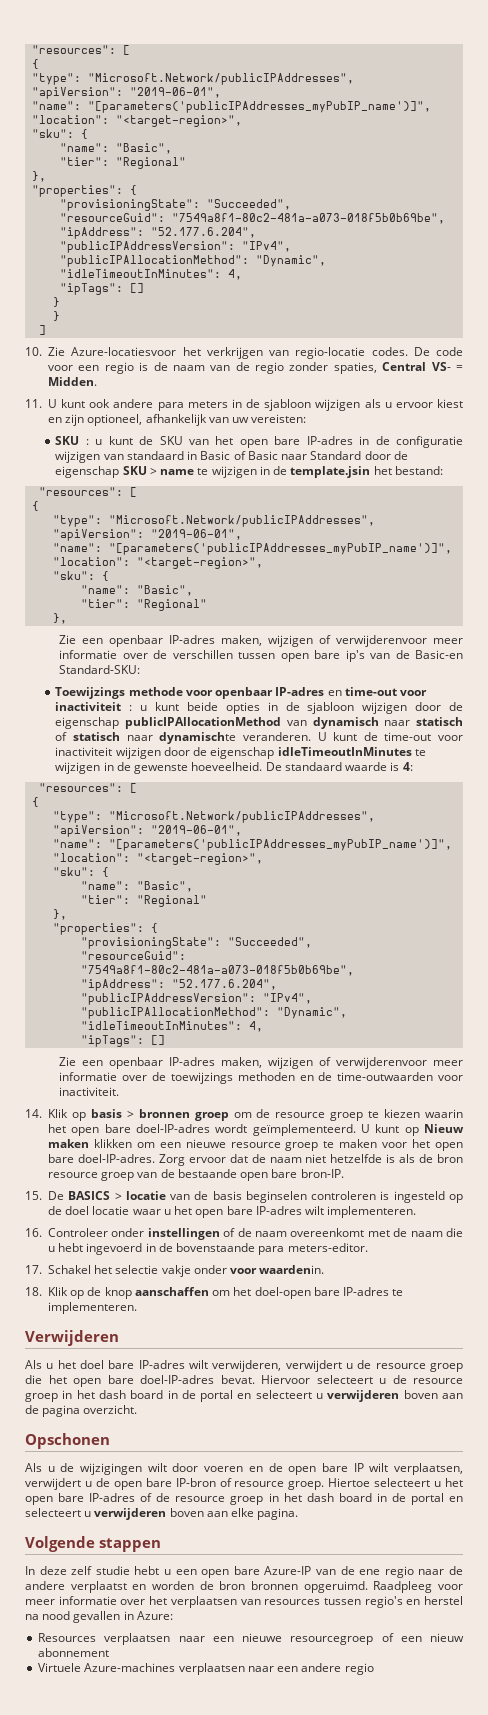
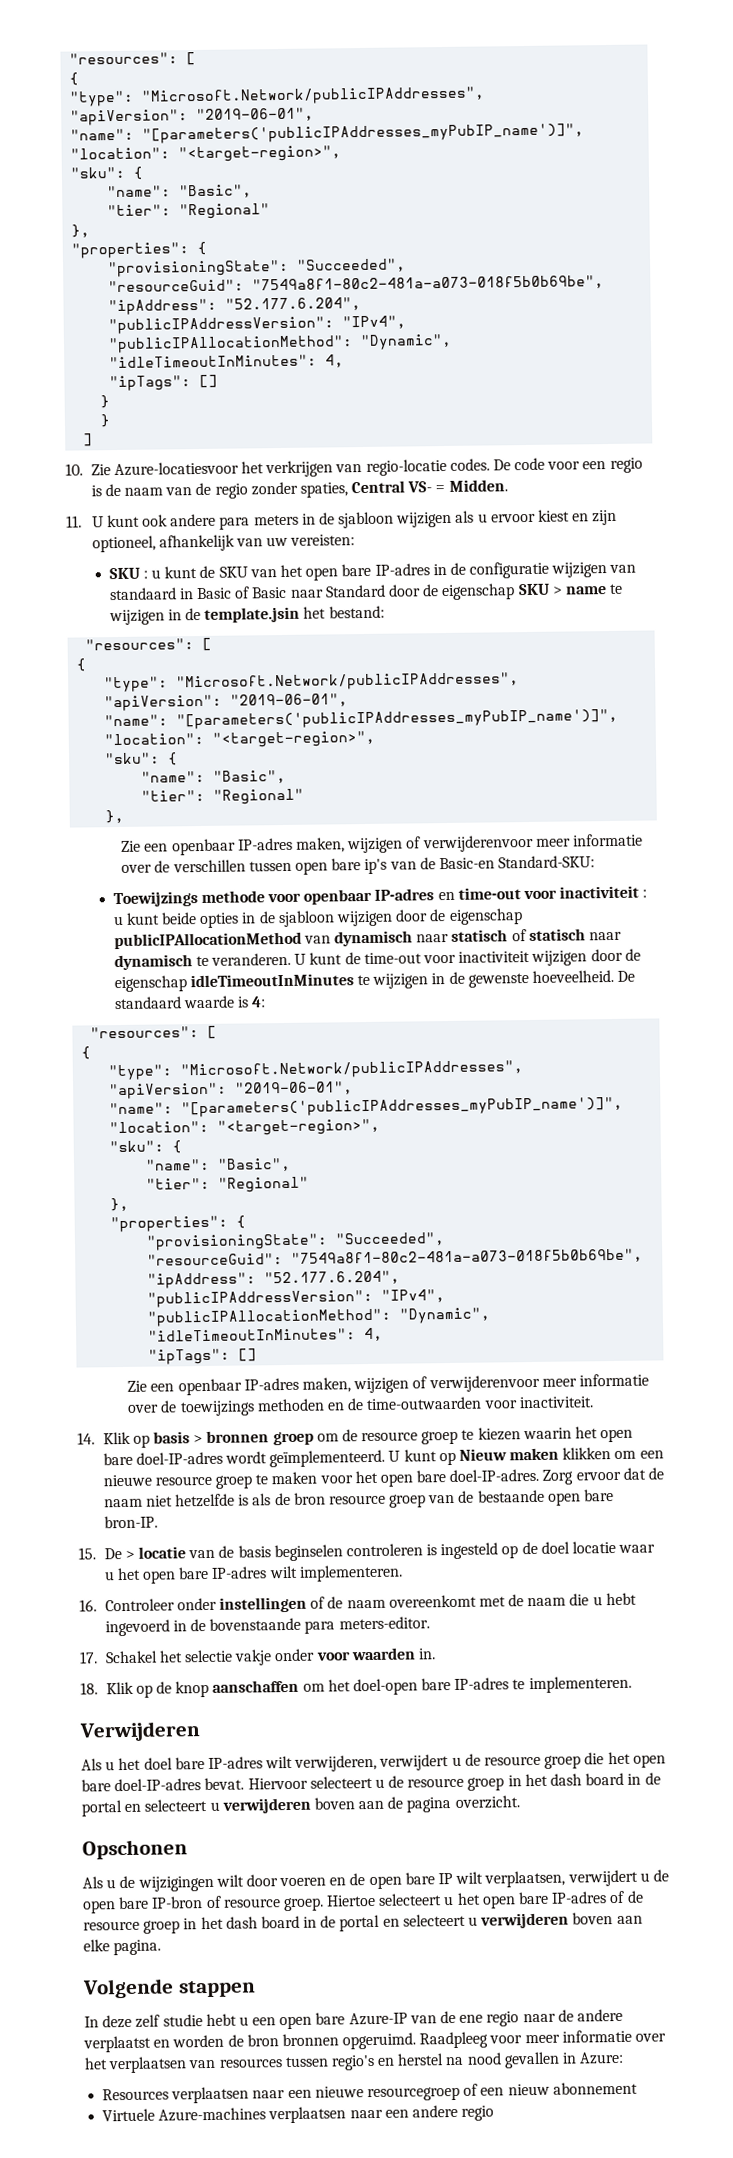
[159,732,237,744] dynamischte -> [113,954,209,971] dynamisch te
[68,1191,111,1200] BASICS -> (122, 1554) none
[259,1265,325,1274] waardenin. -> [350,1647,436,1661] waarden in.

